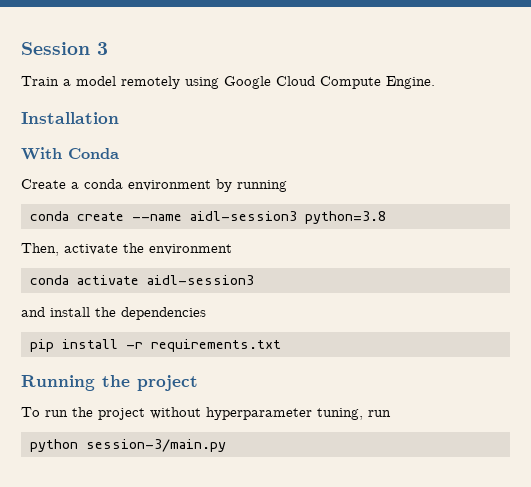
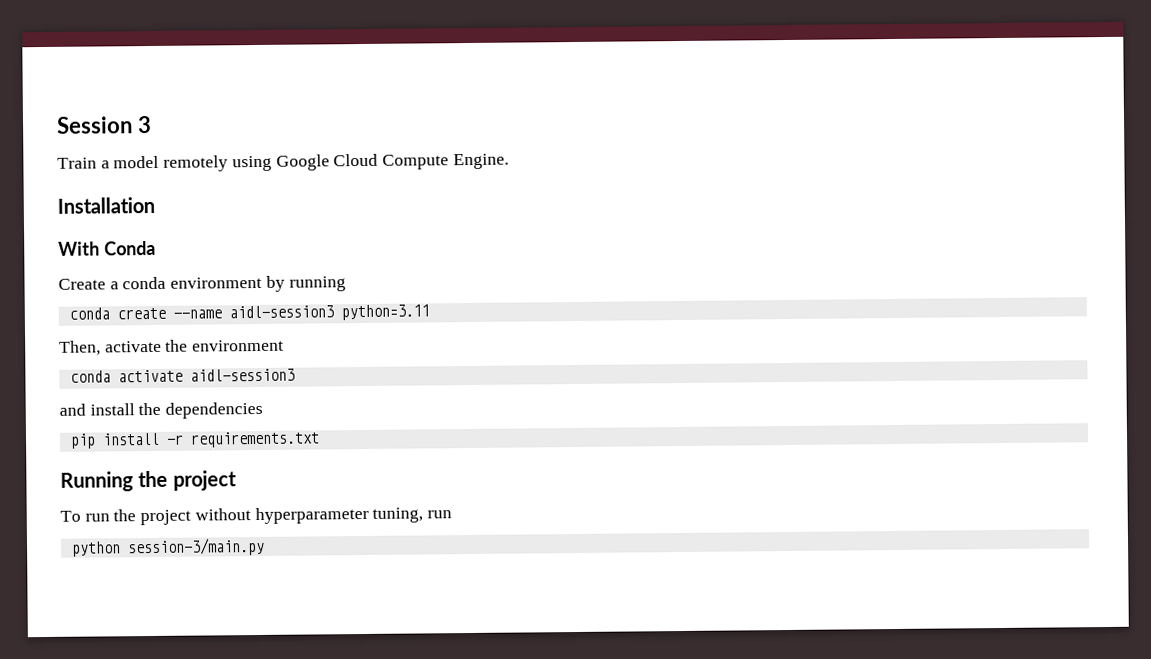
[304,211,386,224] python=3.8 -> [340,304,430,321] python=3.11

